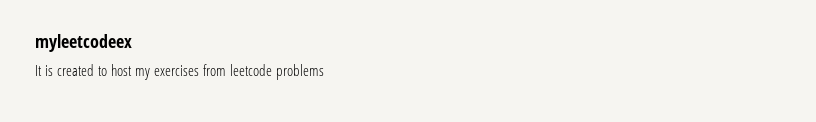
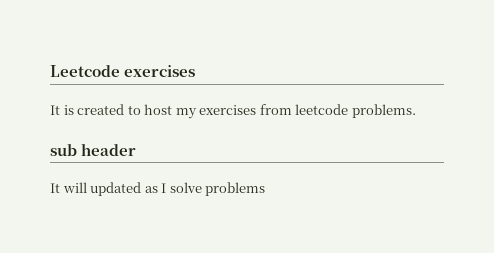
[35,34,132,52] myleetcodeex -> [50,65,196,77] Leetcode exercises
(273, 70) none -> [351,104,416,118] [50,143,137,156] [50,182,202,196] problems. // sub header // It will updated as I solve

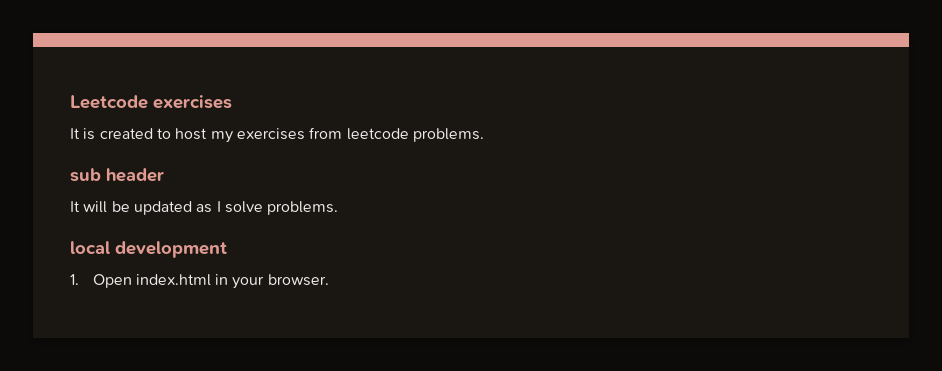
(87, 187) none -> [111,201,130,212] be
[205,182,266,196] problems -> [267,201,339,215] [70,241,227,258] [70,274,329,289] problems. // local development // 1. Open index.html in your browser.

